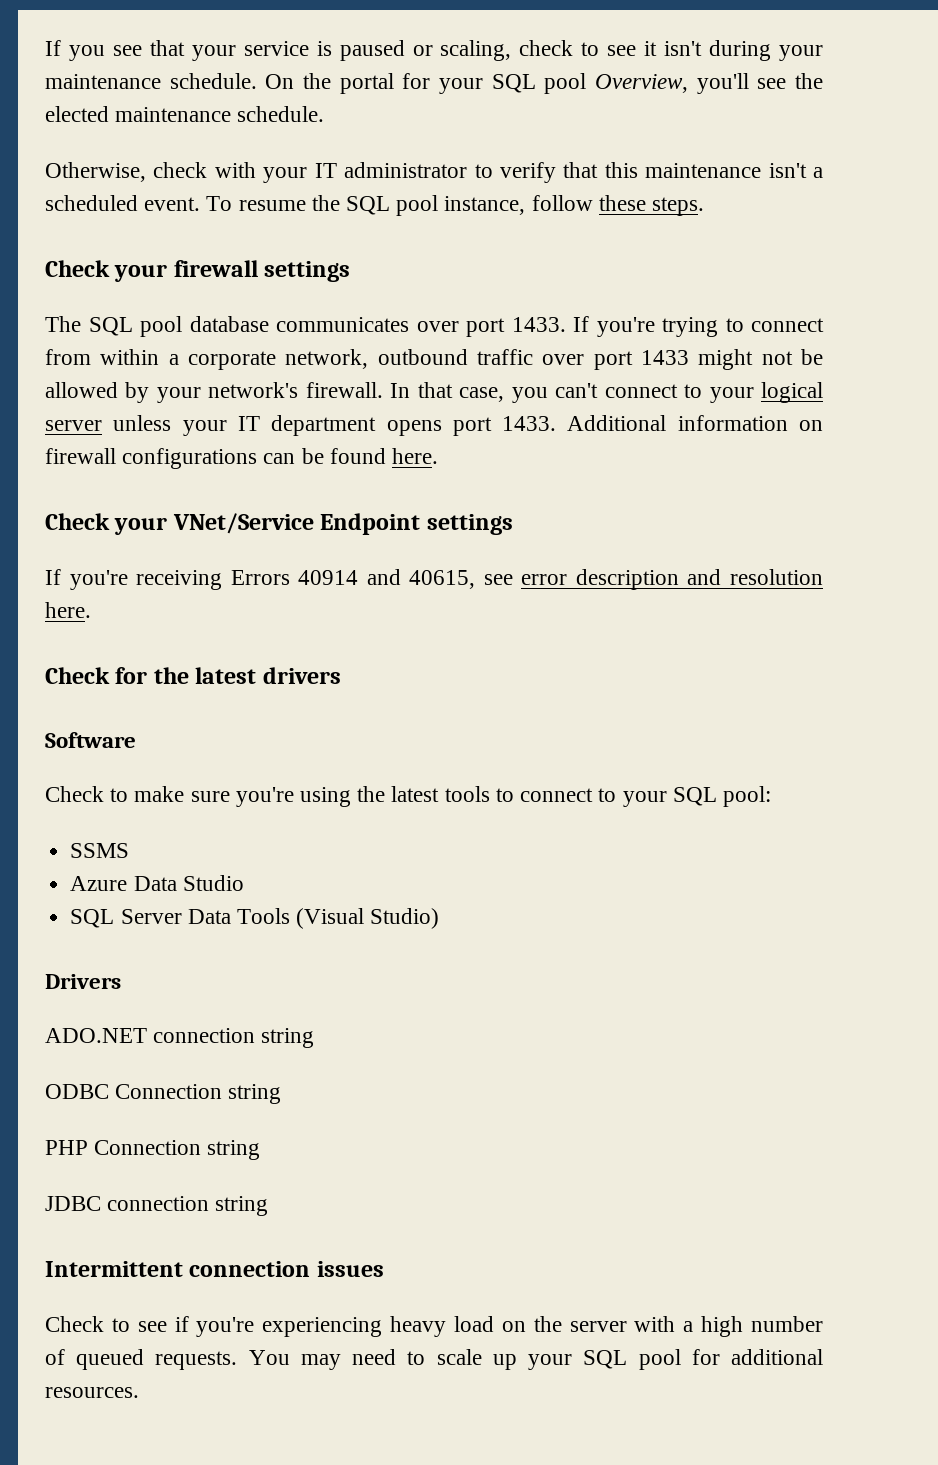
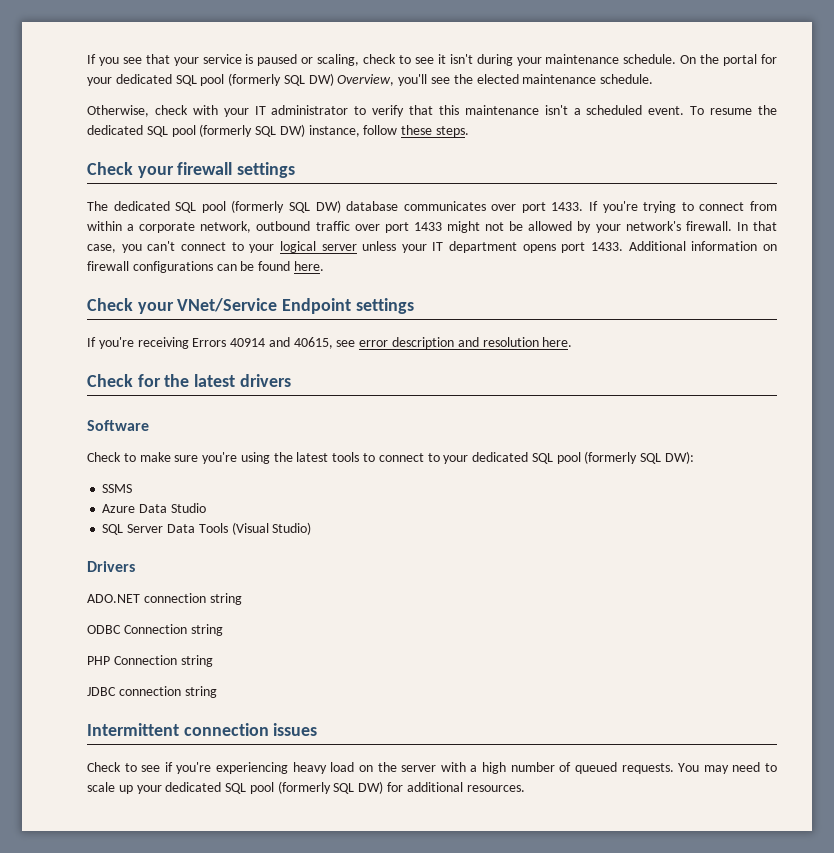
[491,73,587,94] SQL pool -> [115,73,334,86] dedicated SQL pool (formerly SQL DW)
[346,195,439,216] SQL pool -> [87,124,305,137] dedicated SQL pool (formerly SQL DW)
[88,316,182,337] SQL pool -> [113,200,341,213] dedicated SQL pool (formerly SQL DW)
[672,786,771,807] SQL pool: -> [472,451,695,464] dedicated SQL pool (formerly SQL DW):
[583,1349,681,1370] SQL pool -> [165,781,384,794] dedicated SQL pool (formerly SQL DW)

